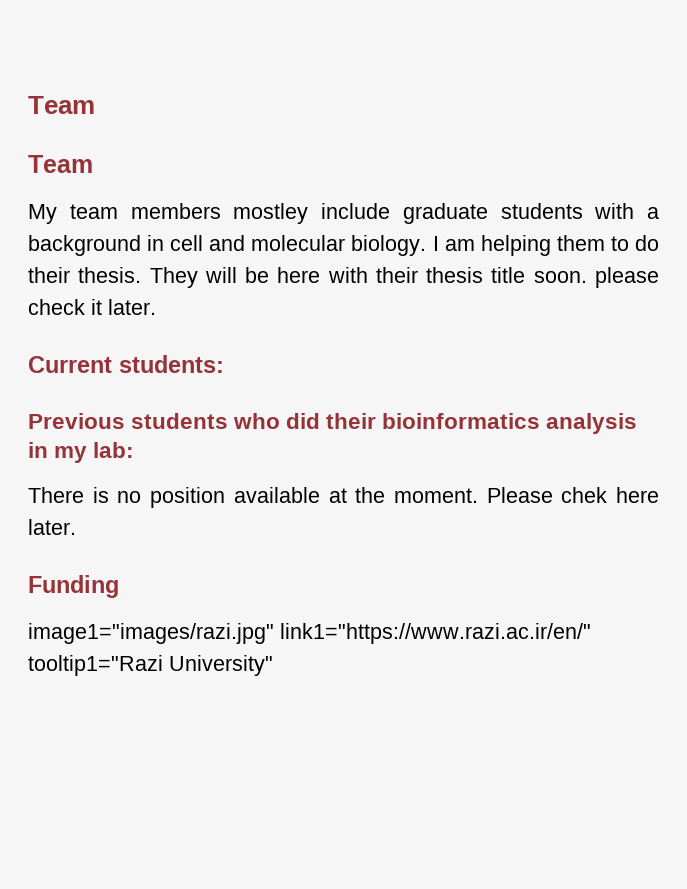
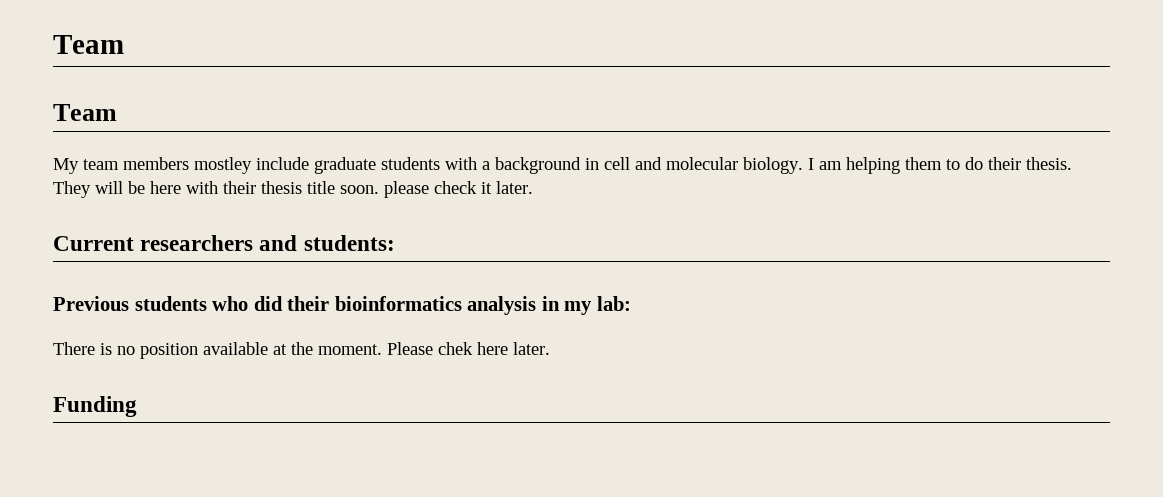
(112, 364) none -> [140,235,298,251] researchers and
[28,623,591,644] [28,655,273,676] // image1="images/razi.jpg" link1="https://www.razi.ac.ir/en/" tooltip1="Razi University" -> (137, 406) none

